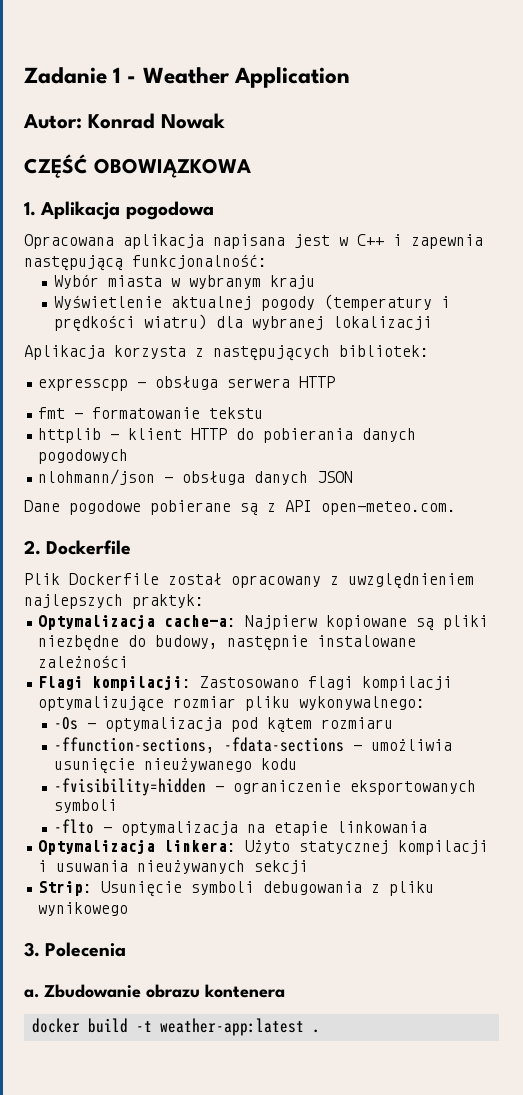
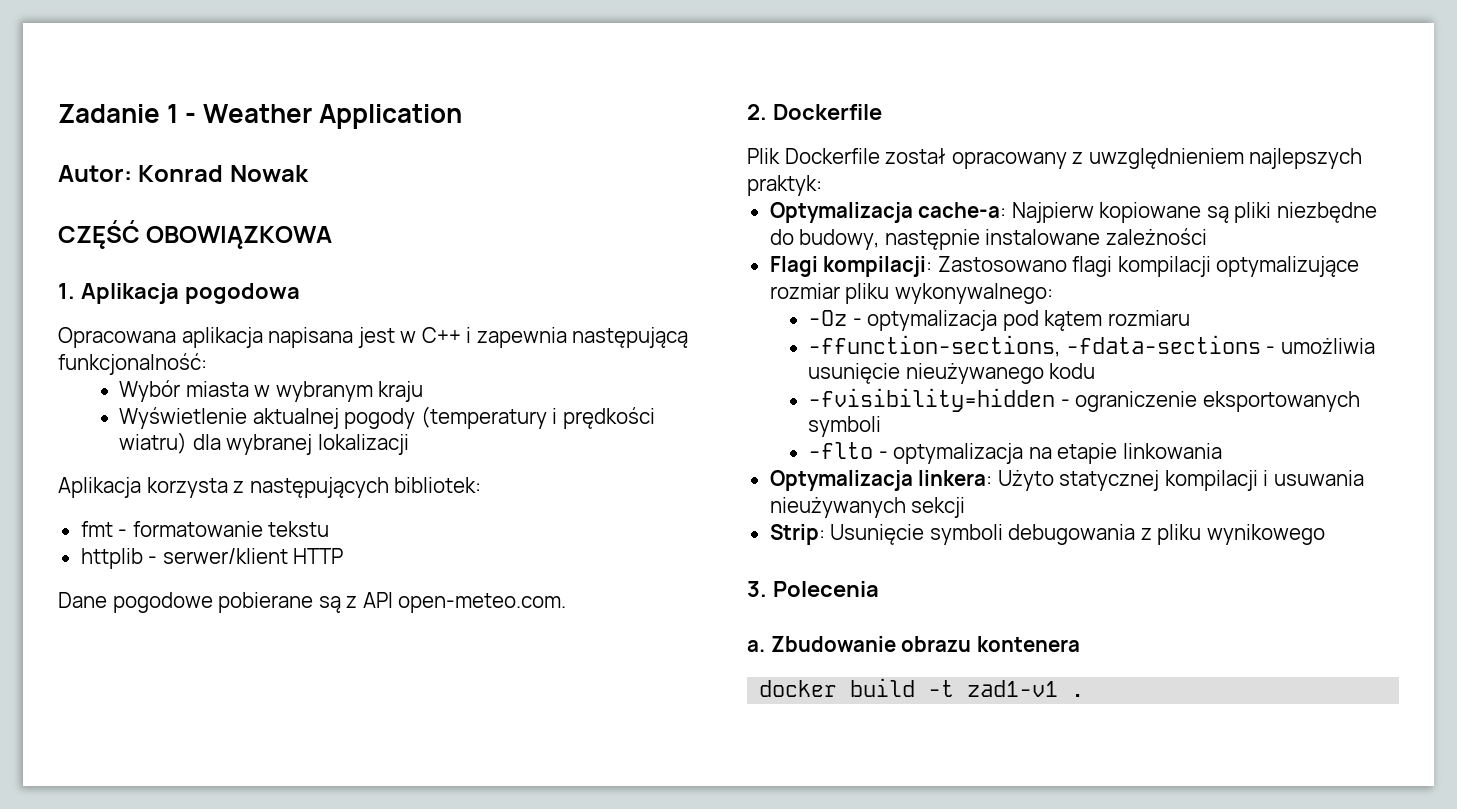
[38,376,336,391] // expresscpp - obsługa serwera HTTP -> (482, 485) none
[128,428,417,443] [38,449,129,464] [38,469,354,485] klient HTTP do pobierania danych pogodowych // nlohmann/json - obsługa danych JSON -> [162,548,344,564] serwer/klient HTTP
[53,717,78,730] -Os -> [808,310,848,326] -Oz
[159,1018,304,1036] weather-app:latest -> [967,680,1059,697] zad1-v1

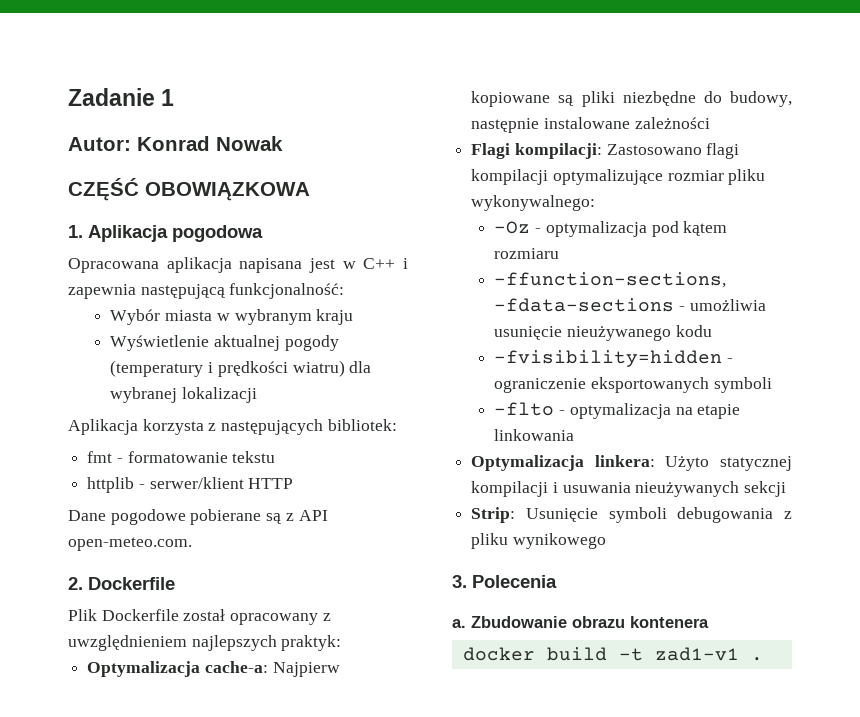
[185,104,463,129] - Weather Application -> (175, 97) none

